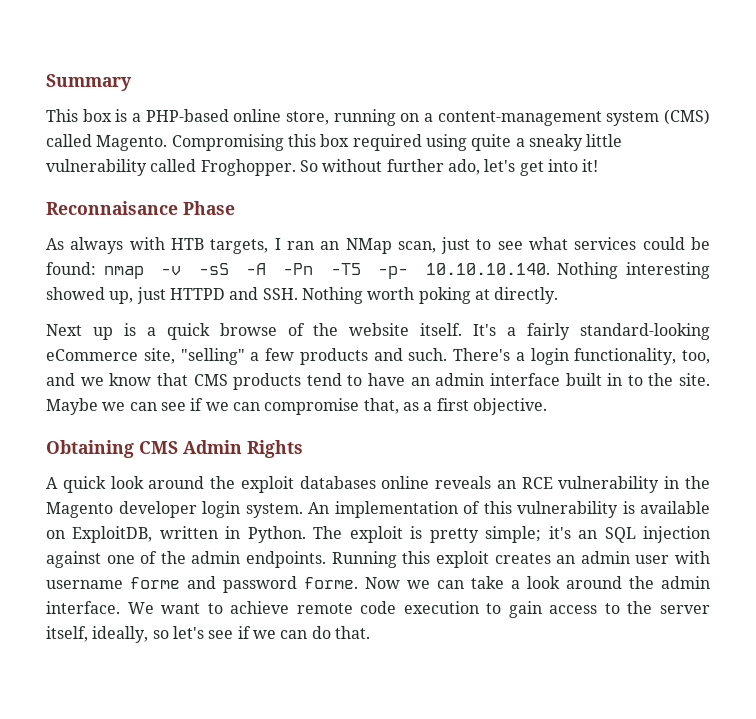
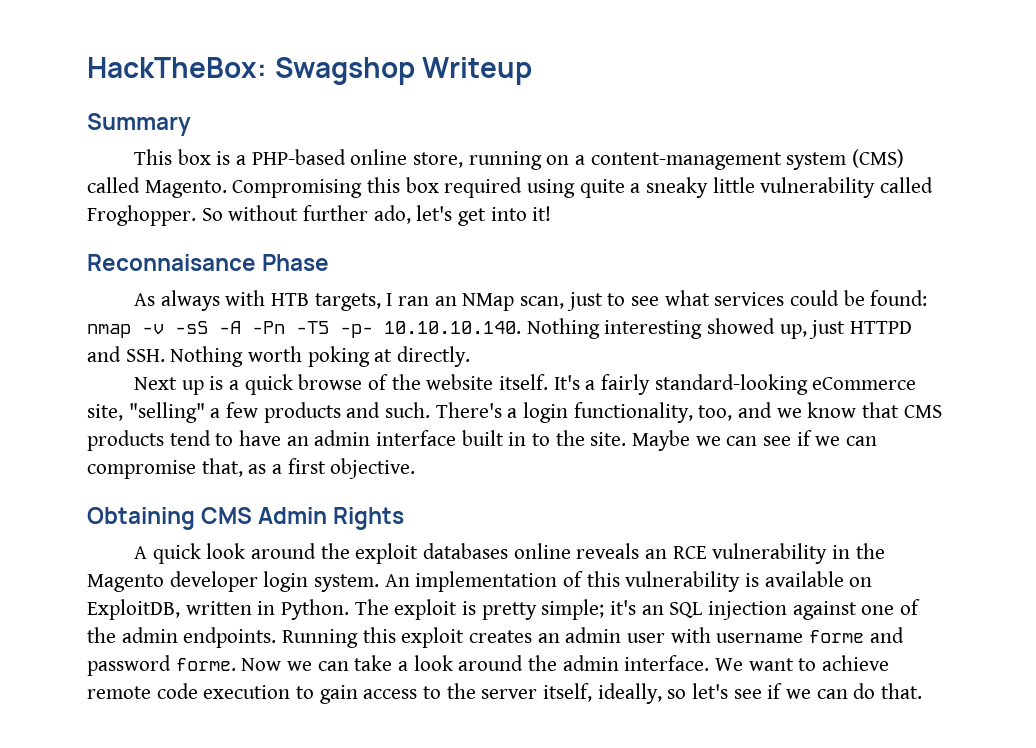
(46, 82) none -> [87,57,533,85] HackTheBox: Swagshop Writeup //

